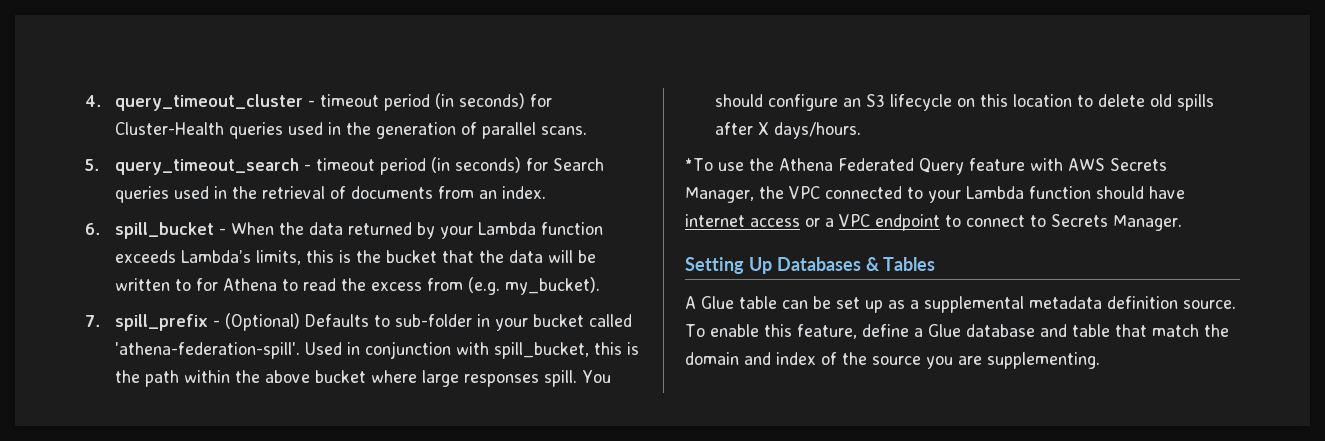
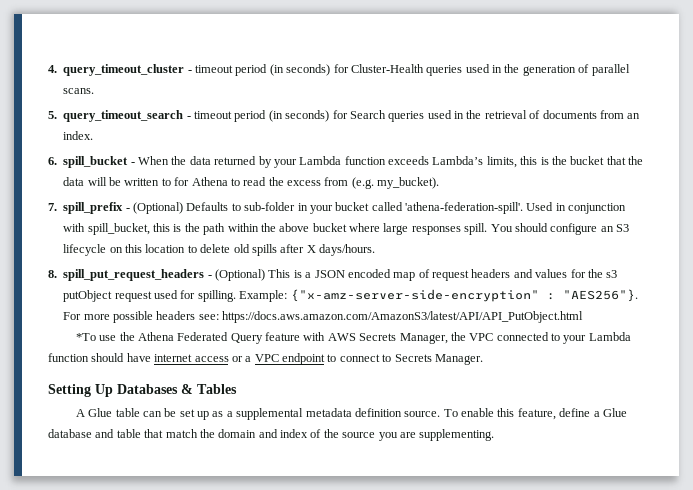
(862, 130) none -> [48,269,618,281] [63,289,638,302] [63,311,584,323] // 8. spill_put_request_headers - (Optional) This is a JSON encoded map of request headers and values for the s3 putObject request used for spilling. Example: {"x-amz-server-side-encryption" : "AES256"}. For more possible headers see: https://docs.aws.amazon.com/AmazonS3/latest/API/API_PutObject.html

